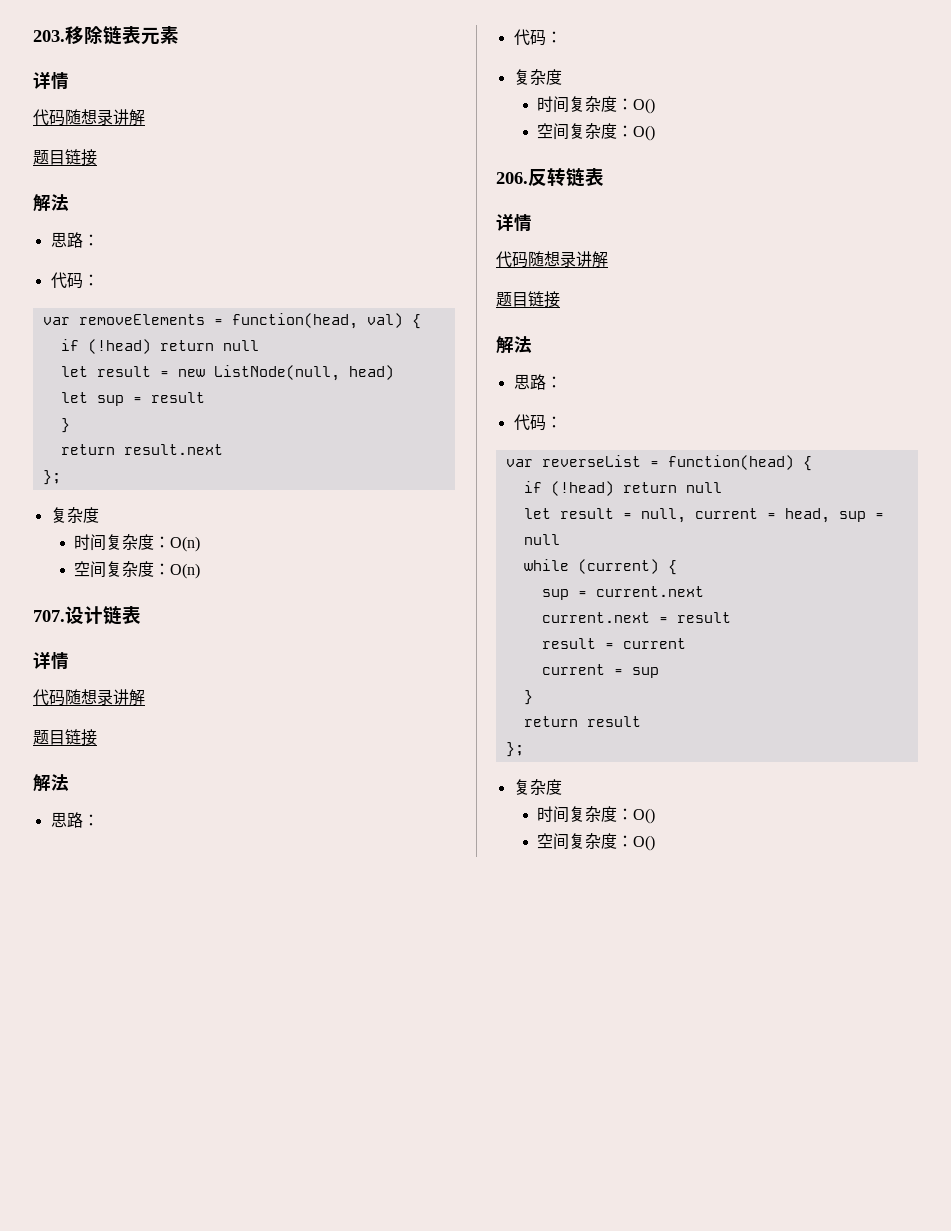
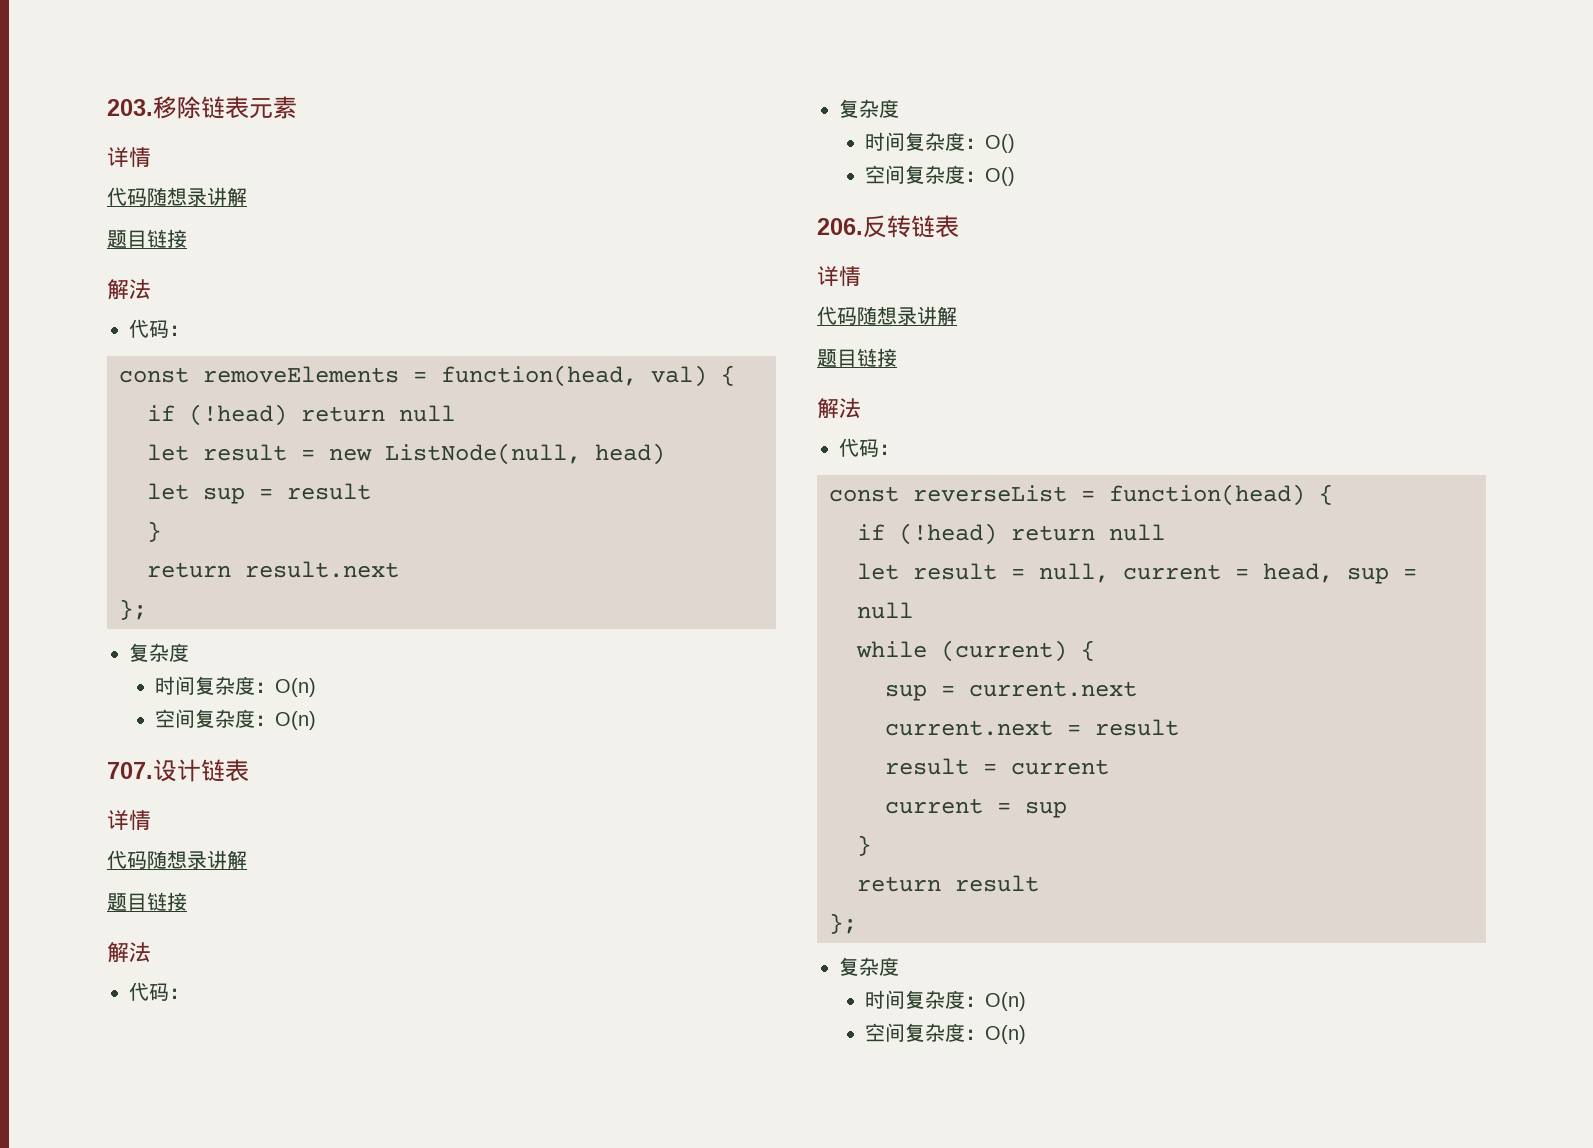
[50,232,99,248] [50,272,99,289] [42,317,70,325] // 思路： // 代码： // var -> [129,319,189,338] [119,367,189,383] // 代码： // const
[50,812,99,828] // 思路： -> (151, 952) none
[513,374,562,390] [513,414,562,431] [505,459,533,467] // 思路： // 代码： // var -> [839,438,899,457] [829,486,899,502] // 代码： // const
[633,808,656,824] [537,833,656,851] O() // 空间复杂度：O() -> [985,992,1027,1011] [865,1023,1027,1044] O(n) // 空间复杂度：O(n)

